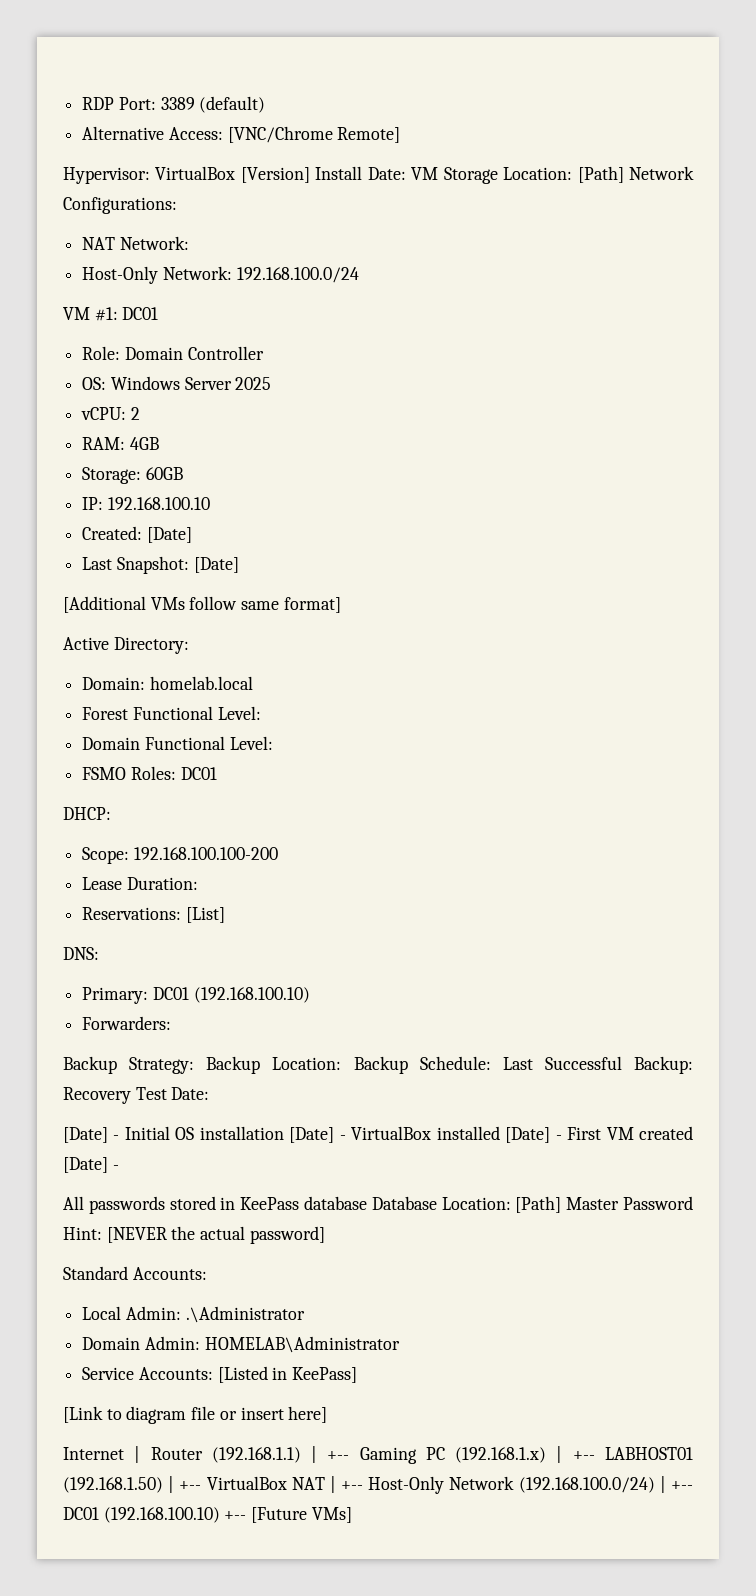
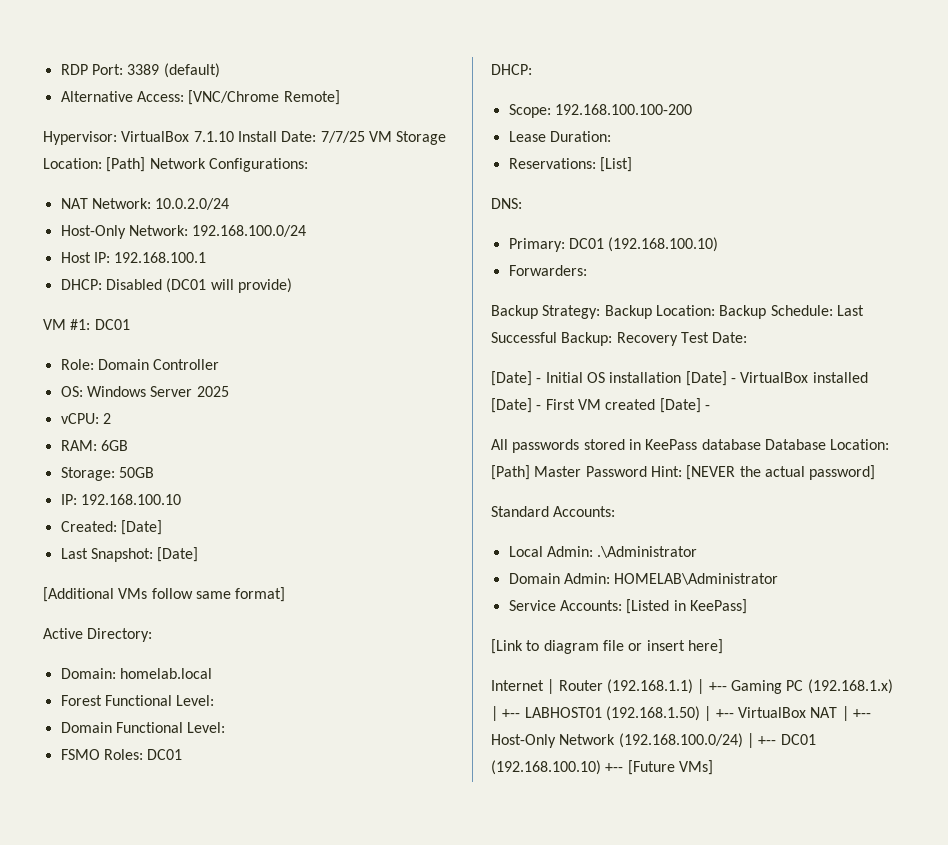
[240,167,310,183] [Version] -> [193,131,234,142] 7.1.10
(406, 173) none -> [320,131,365,143] 7/7/25
(189, 243) none -> [155,198,230,210] 10.0.2.0/24
(359, 275) none -> [60,252,207,263] [60,278,292,293] // Host IP: 192.168.100.1 // DHCP: Disabled (DC01 will provide)
[129,437,159,450] 4GB -> [100,440,128,451] 6GB
[145,467,183,480] 60GB -> [118,467,154,478] 50GB

